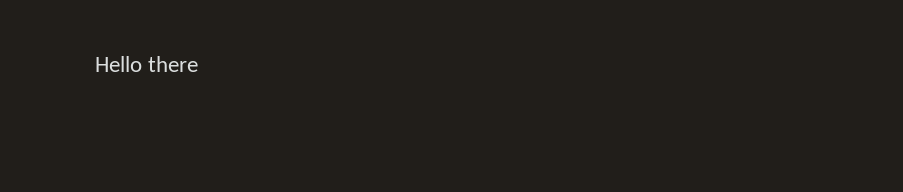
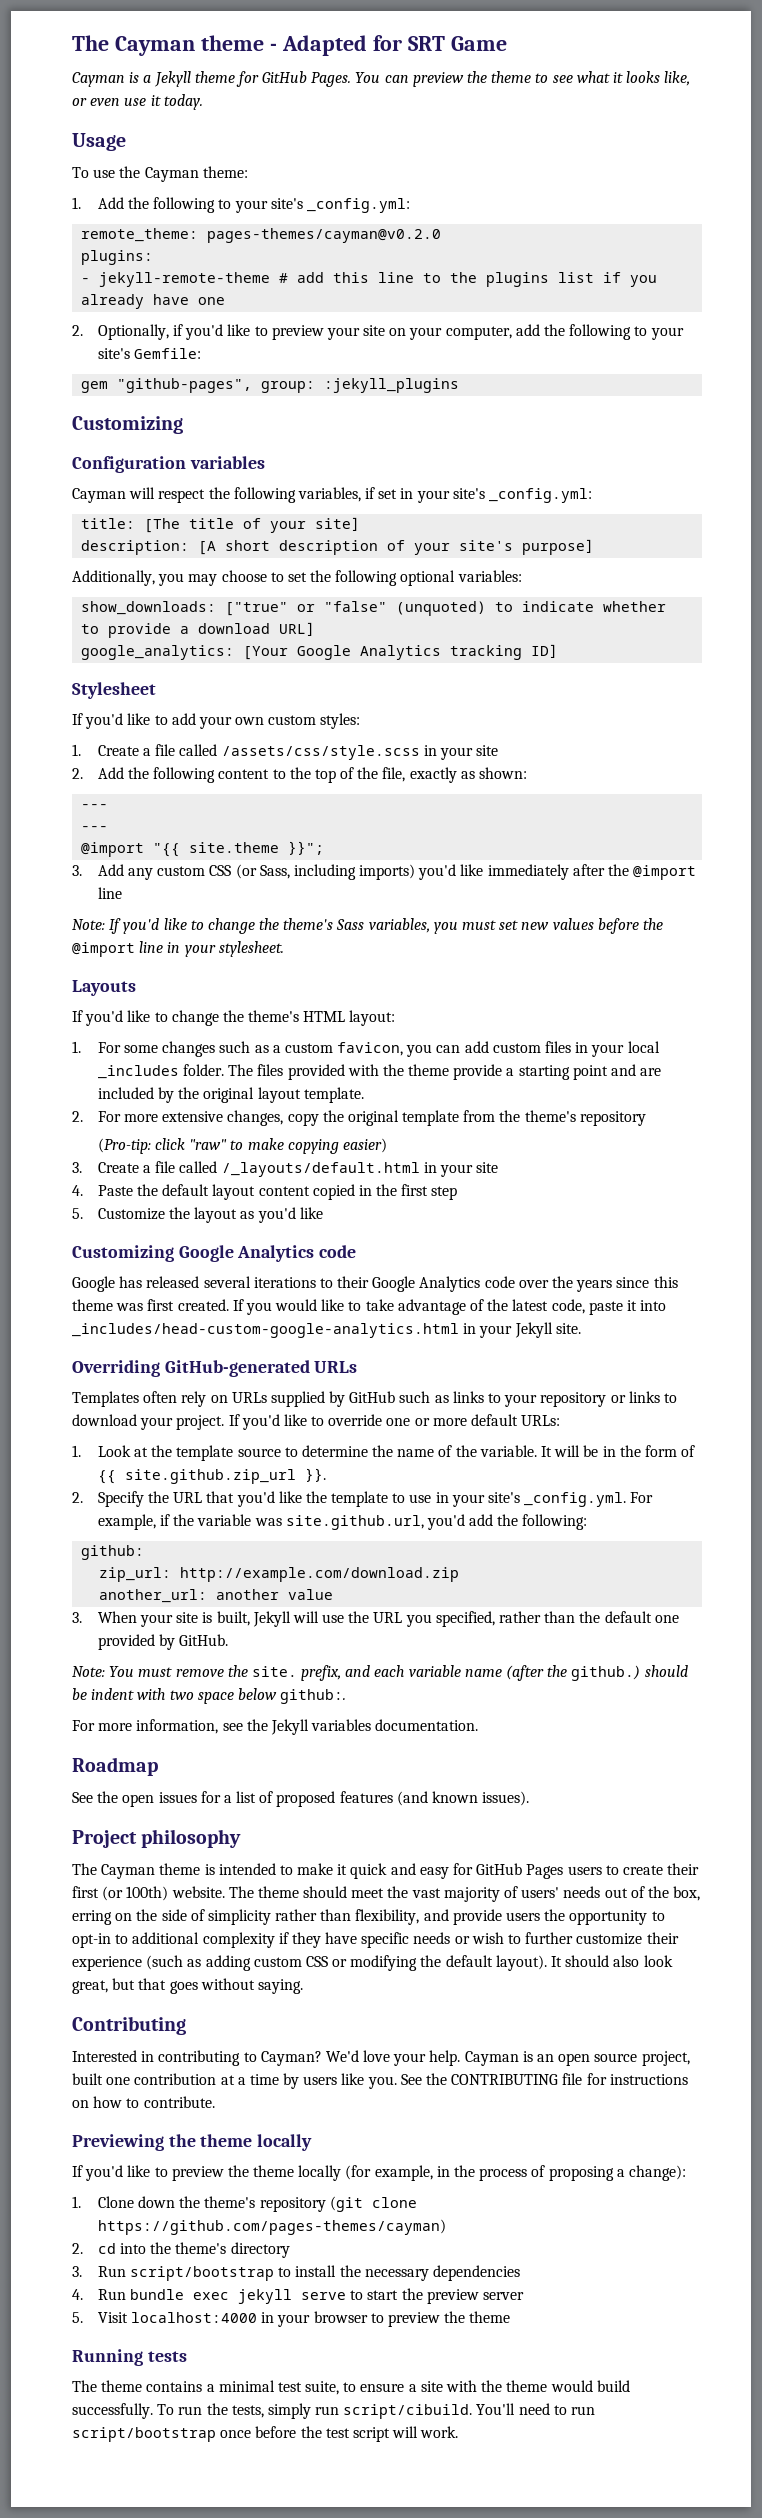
[95,56,199,72] Hello there -> [72,35,507,56] [72,71,691,87] [72,94,203,110] [72,133,126,151] [72,166,248,182] [72,197,410,213] [81,228,442,243] [81,250,154,265] [81,272,658,287] [81,294,226,309] [72,324,684,340] [97,348,201,359] [81,378,460,393] [72,416,183,434] [72,456,265,473] [72,487,593,503] [81,517,361,533] [81,539,595,555] [72,570,522,586] [81,601,667,616] [81,622,316,638] [81,644,559,660] [72,682,156,699] [72,713,361,729] [72,744,499,760] [72,767,528,783] [81,804,109,809] [81,826,109,831] [81,841,325,857] [72,864,697,880] [97,887,122,899] [72,918,663,934] [72,941,284,957] [72,980,136,996] [72,1010,396,1026] [72,1041,660,1057] [97,1064,662,1080] [97,1087,364,1103] [72,1110,646,1126] [97,1138,387,1154] [72,1161,499,1177] [72,1184,458,1200] [72,1207,323,1223] [72,1245,357,1262] [72,1276,678,1292] [72,1299,667,1315] [72,1322,581,1338] [72,1360,358,1377] [72,1391,677,1407] [72,1414,561,1430] [72,1445,696,1461] [97,1468,326,1484] [72,1491,654,1507] [97,1514,588,1530] [81,1545,145,1560] [99,1567,460,1582] [99,1589,334,1603] [72,1611,679,1627] [97,1634,229,1650] [72,1665,688,1681] [72,1688,347,1704] [72,1719,479,1735] [72,1757,158,1776] [72,1791,530,1807] [72,1829,242,1848] [72,1863,700,1879] [72,1886,701,1902] [72,1909,665,1925] [72,1932,679,1948] [72,1955,673,1971] [72,1978,303,1994] [72,2016,186,2035] [72,2050,690,2066] [72,2073,688,2089] [72,2096,215,2108] [72,2134,313,2151] [72,2165,686,2181] [72,2196,417,2212] [97,2219,446,2235] [72,2242,290,2258] [72,2265,520,2281] [72,2288,524,2304] [72,2311,511,2327] [72,2349,187,2366] [72,2380,630,2395] [72,2403,596,2419] [72,2426,459,2442] The Cayman theme - Adapted for SRT Game // Cayman is a Jekyll theme for GitHub Pages. You can preview the theme to see what it looks like, or even use it today. // Usage // To use the Cayman theme: // 1. Add the following to your site's _config.yml: // remote_theme: pages-themes/cayman@v0.2.0 // plugins: // - jekyll-remote-theme # add this line to the plugins list if you already have one // 2. Optionally, if you'd like to preview your site on your computer, add the following to your site's Gemfile: // gem "github-pages", group: :jekyll_plugins // Customizing // Configuration variables // Cayman will respect the following variables, if set in your site's _config.yml: // title: [The title of your site] // description: [A short description of your site's purpose] // Additionally, you may choose to set the following optional variables: // show_downloads: ["true" or "false" (unquoted) to indicate whether to provide a download URL] // google_analytics: [Your Google Analytics tracking ID] // Stylesheet // If you'd like to add your own custom styles: // 1. Create a file called /assets/css/style.scss in your site // 2. Add the following content to the top of the file, exactly as shown: // --- // --- // @import "{{ site.theme }}"; // 3. Add any custom CSS (or Sass, including imports) you'd like immediately after the @import line // Note: If you'd like to change the theme's Sass variables, you must set new values before the @import line in your stylesheet. // Layouts // If you'd like to change the theme's HTML layout: // 1. For some changes such as a custom favicon, you can add custom files in your local _includes folder. The files provided with the theme provide a starting point and are included by the original layout template. // 2. For more extensive changes, copy the original template from the theme's repository // (Pro-tip: click "raw" to make copying easier) // 3. Create a file called /_layouts/default.html in your site // 4. Paste the default layout content copied in the first step // 5. Customize the layout as you'd like // Customizing Google Analytics code // Google has released several iterations to their Google Analytics code over the years since this theme was first created. If you would like to take advantage of the latest code, paste it into _includes/head-custom-google-analytics.html in your Jekyll site. // Overriding GitHub-generated URLs // Templates often rely on URLs supplied by GitHub such as links to your repository or links to download your project. If you'd like to override one or more default URLs: // 1. Look at the template source to determine the name of the variable. It will be in the form of {{ site.github.zip_url }}. // 2. Specify the URL that you'd like the template to use in your site's _config.yml. For example, if the variable was site.github.url, you'd add the following: // github: // zip_url: http://example.com/download.zip // another_url: another value // 3. When your site is built, Jekyll will use the URL you specified, rather than the default one provided by GitHub. // Note: You must remove the site. prefix, and each variable name (after the github.) should be indent with two space below github:. // For more information, see the Jekyll variables documentation. // Roadmap // See the open issues for a list of proposed features (and known issues). // Project philosophy // The Cayman theme is intended to make it quick and easy for GitHub Pages users to create their first (or 100th) website. The theme should meet the vast majority of users' needs out of the box, erring on the side of simplicity rather than flexibility, and provide users the opportunity to opt-in to additional complexity if they have specific needs or wish to further customize their experience (such as adding custom CSS or modifying the default layout). It should also look great, but that goes without saying. // Contributing // Interested in contributing to Cayman? We'd love your help. Cayman is an open source project, built one contribution at a time by users like you. See the CONTRIBUTING file for instructions on how to contribute. // Previewing the theme locally // If you'd like to preview the theme locally (for example, in the process of proposing a change): // 1. Clone down the theme's repository (git clone https://github.com/pages-themes/cayman) // 2. cd into the theme's directory // 3. Run script/bootstrap to install the necessary dependencies // 4. Run bundle exec jekyll serve to start the preview server // 5. Visit localhost:4000 in your browser to preview the theme // Running tests // The theme contains a minimal test suite, to ensure a site with the theme would build successfully. To run the tests, simply run script/cibuild. You'll need to run script/bootstrap once before the test script will work.

